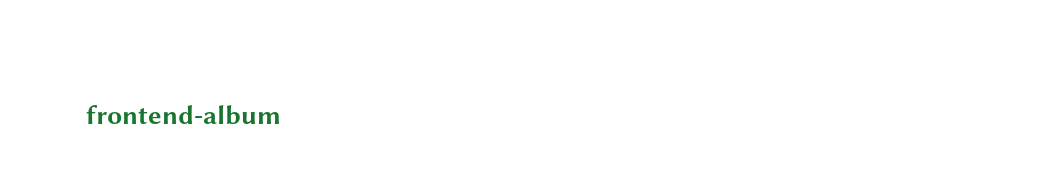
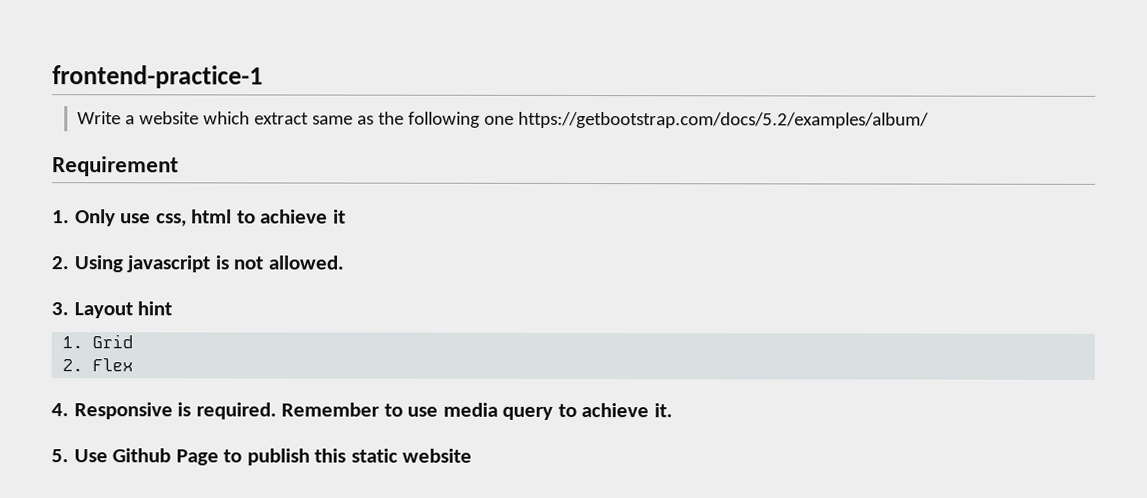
[86,105,281,125] frontend-album -> [52,65,263,89] [77,111,930,129] [52,156,179,177] [52,209,346,227] [51,255,344,273] [51,301,173,319] [62,334,134,349] [62,358,134,372] [51,402,673,420] [51,448,473,466] frontend-practice-1 // Write a website which extract same as the following one https://getbootstrap.com/docs/5.2/examples/album/ // Requirement // 1. Only use css, html to achieve it // 2. Using javascript is not allowed. // 3. Layout hint // 1. Grid // 2. Flex // 4. Responsive is required. Remember to use media query to achieve it. // 5. Use Github Page to publish this static website

